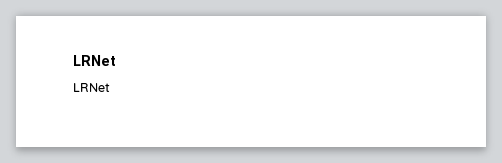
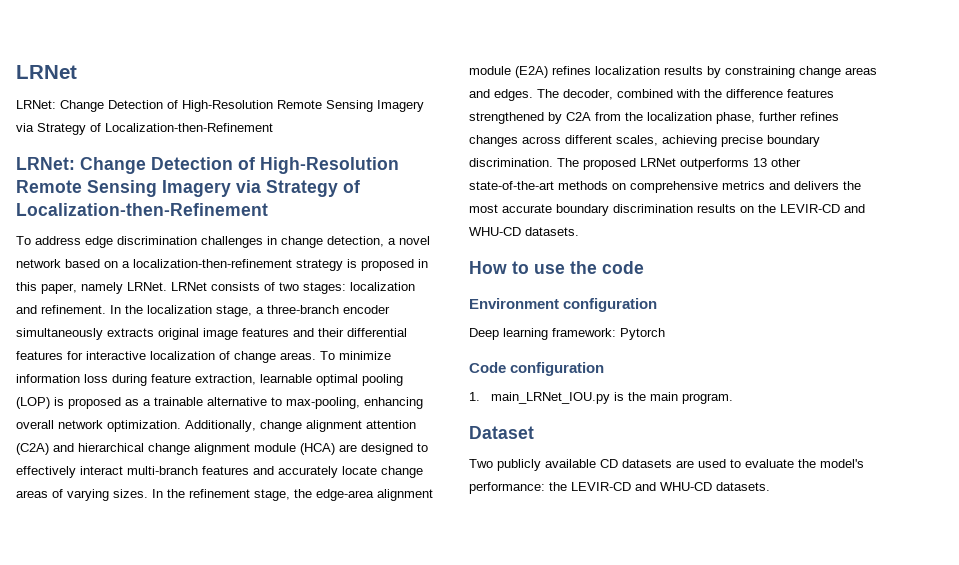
[73,83,110,92] LRNet -> [16,100,424,112] [16,123,273,135] [16,157,399,174] [16,180,360,197] [16,203,268,216] [16,236,430,248] [16,259,428,271] [16,282,415,294] [16,305,390,317] [16,328,407,340] [16,351,391,363] [16,374,403,386] [16,397,423,409] [16,420,416,432] [16,443,428,455] [16,466,423,478] [16,489,433,501] [469,66,877,78] [469,89,834,101] [469,112,839,124] [469,135,820,147] [469,158,801,170] [469,181,861,193] [469,204,865,216] [469,227,579,236] [469,261,644,274] [469,298,658,312] [469,328,665,340] [469,362,605,376] [469,392,734,404] [469,426,534,439] [469,459,864,471] [469,482,770,494] LRNet: Change Detection of High-Resolution Remote Sensing Imagery via Strategy of Localization-then-Refinement // LRNet: Change Detection of High-Resolution Remote Sensing Imagery via Strategy of Localization-then-Refinement // To address edge discrimination challenges in change detection, a novel network based on a localization-then-refinement strategy is proposed in this paper, namely LRNet. LRNet consists of two stages: localization and refinement. In the localization stage, a three-branch encoder simultaneously extracts original image features and their differential features for interactive localization of change areas. To minimize information loss during feature extraction, learnable optimal pooling (LOP) is proposed as a trainable alternative to max-pooling, enhancing overall network optimization. Additionally, change alignment attention (C2A) and hierarchical change alignment module (HCA) are designed to effectively interact multi-branch features and accurately locate change areas of varying sizes. In the refinement stage, the edge-area alignment module (E2A) refines localization results by constraining change areas and edges. The decoder, combined with the difference features strengthened by C2A from the localization phase, further refines changes across different scales, achieving precise boundary discrimination. The proposed LRNet outperforms 13 other state-of-the-art methods on comprehensive metrics and delivers the most accurate boundary discrimination results on the LEVIR-CD and WHU-CD datasets. // How to use the code // Environment configuration // Deep learning framework: Pytorch // Code configuration // 1. main_LRNet_IOU.py is the main program. // Dataset // Two publicly available CD datasets are used to evaluate the model's performance: the LEVIR-CD and WHU-CD datasets.

